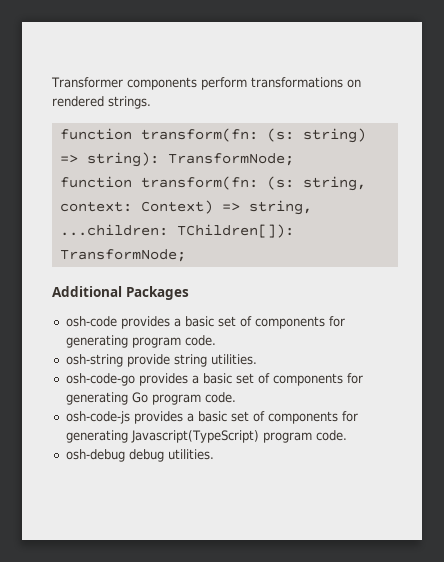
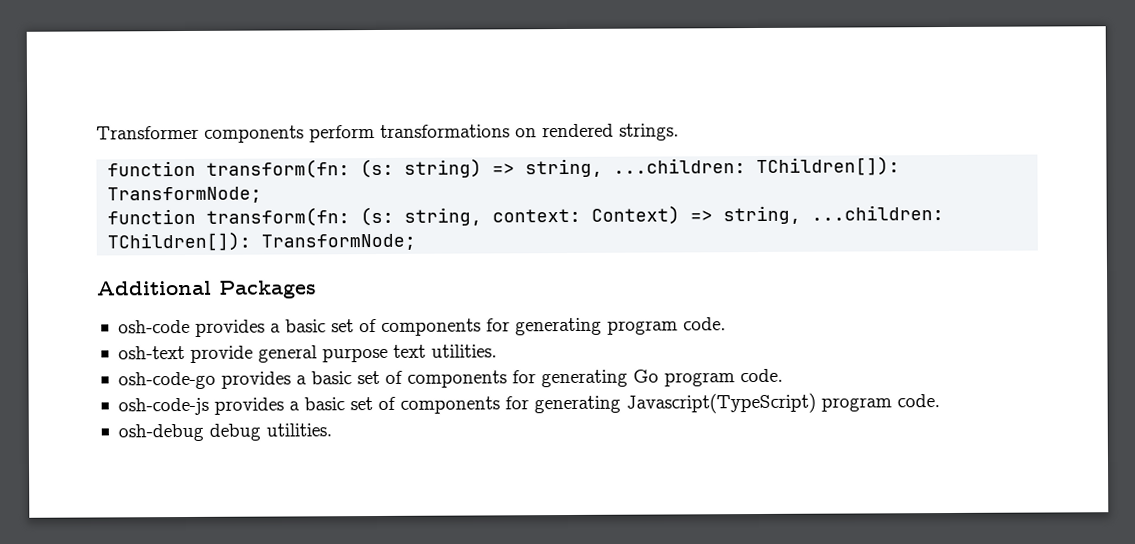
[86,152,159,167] string): -> [525,156,901,178] string, ...children: TChildren[]):
[65,354,207,367] osh-string provide string -> [117,344,426,363] osh-text provide general purpose text

